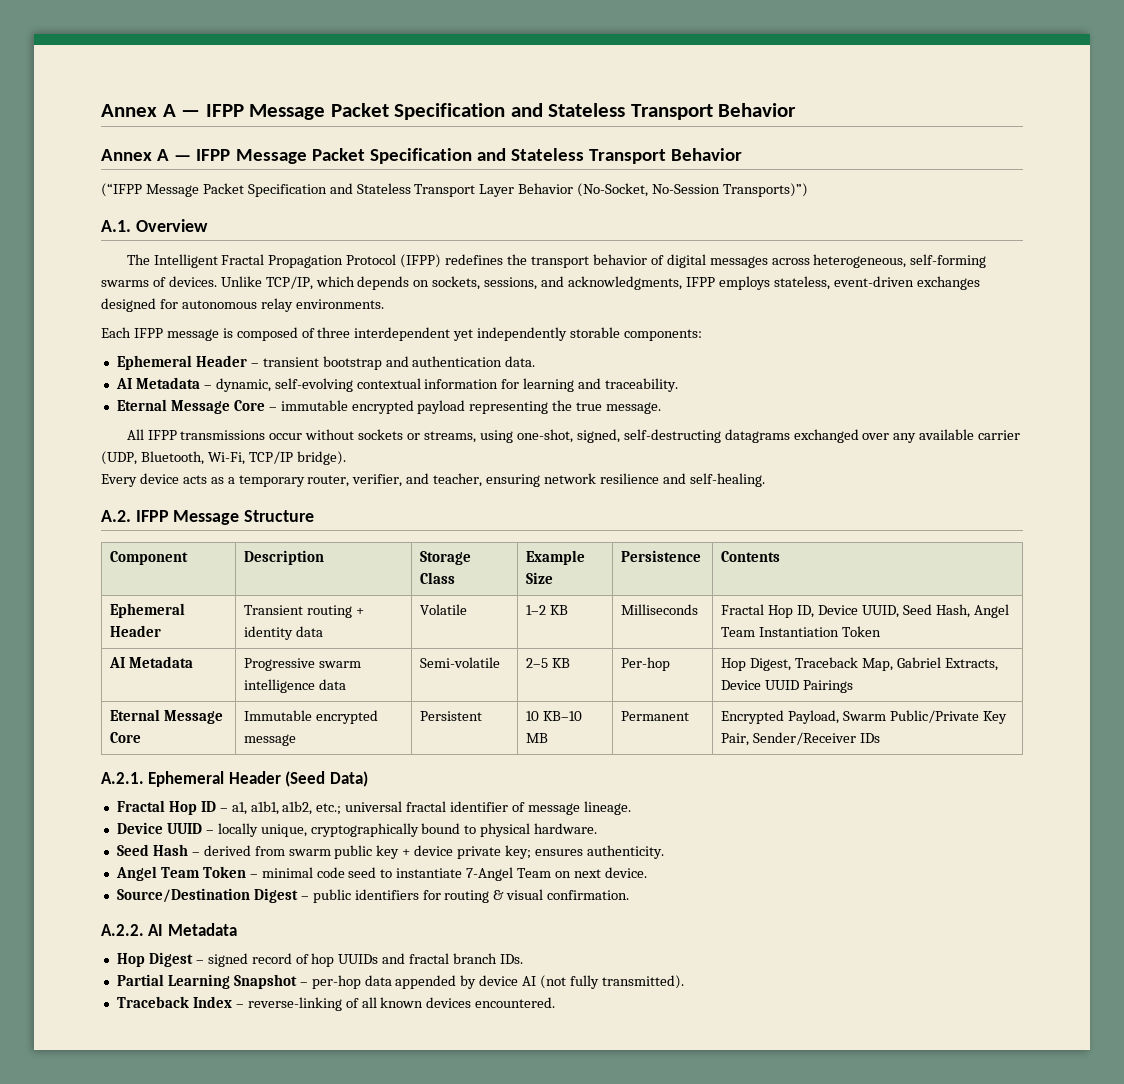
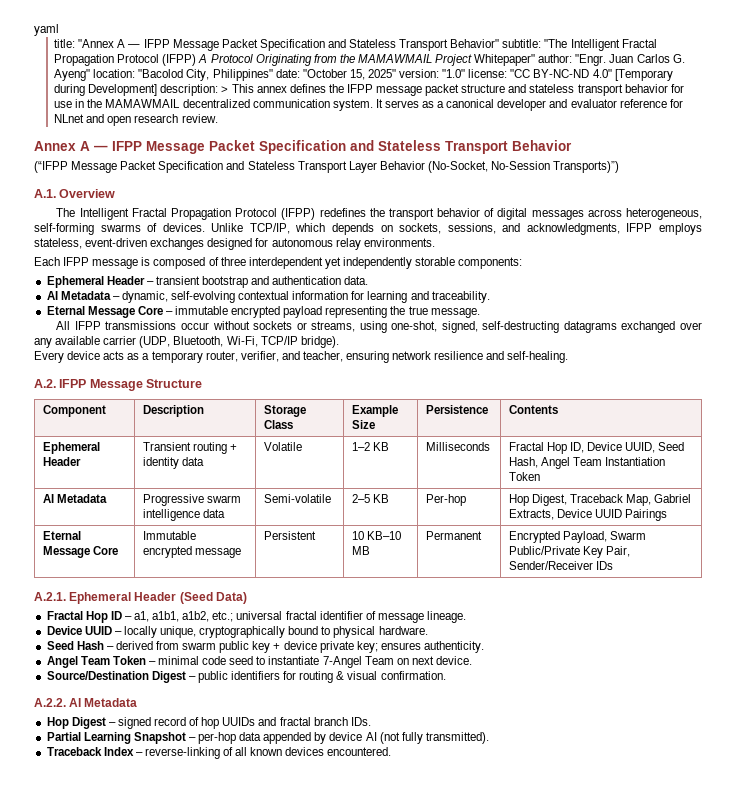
[101,103,797,120] Annex A — IFPP Message Packet Specification and Stateless Transport Behavior -> [34,24,59,36] [54,39,657,51] [54,54,685,66] [54,69,673,81] [54,84,684,96] [54,99,683,111] [54,114,218,126] yaml // title: "Annex A — IFPP Message Packet Specification and Stateless Transport Behavior" subtitle: "The Intelligent Fractal Propagation Protocol (IFPP) A Protocol Originating from the MAMAWMAIL Project Whitepaper" author: "Engr. Juan Carlos G. Ayeng" location: "Bacolod City, Philippines" date: "October 15, 2025" version: "1.0" license: "CC BY-NC-ND 4.0" [Temporary during Development] description: > This annex defines the IFPP message packet structure and stateless transport behavior for use in the MAMAWMAIL decentralized communication system. It serves as a canonical developer and evaluator reference for NLnet and open research review.

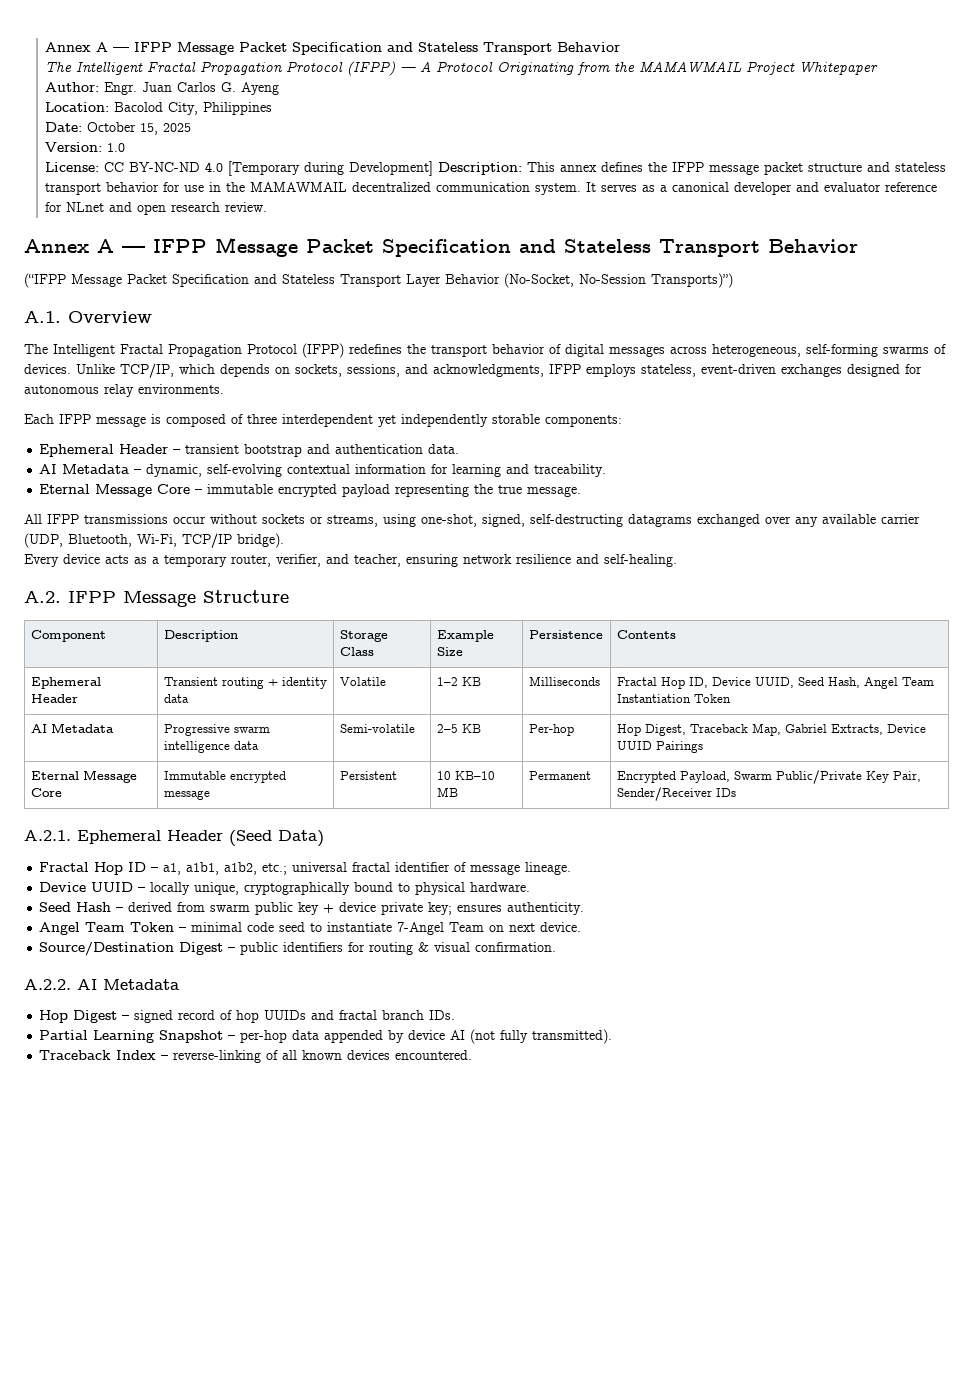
[34,24,59,36] [54,39,657,51] [54,54,197,66] yaml // title: "Annex A — IFPP Message Packet Specification and Stateless Transport Behavior" subtitle: "The Intelligent Fractal Propagation Protocol (IFPP) -> [45,42,621,55] [45,61,417,76] Annex A — IFPP Message Packet Specification and Stateless Transport Behavior // The Intelligent Fractal Propagation Protocol (IFPP) —
[474,54,685,66] [54,69,612,81] Whitepaper" author: "Engr. Juan Carlos G. Ayeng" location: "Bacolod City, Philippines" date: "October 15, 2025" version: "1.0" license: "CC BY-NC-ND 4.0" -> [799,61,879,75] [45,82,280,95] [45,102,273,115] [45,122,192,135] [45,142,126,152] [45,162,224,172] Whitepaper // Author: Engr. Juan Carlos G. Ayeng // Location: Bacolod City, Philippines // Date: October 15, 2025 // Version: 1.0 // License: CC BY-NC-ND 4.0
[160,84,229,96] description: > -> [438,162,523,175] Description:

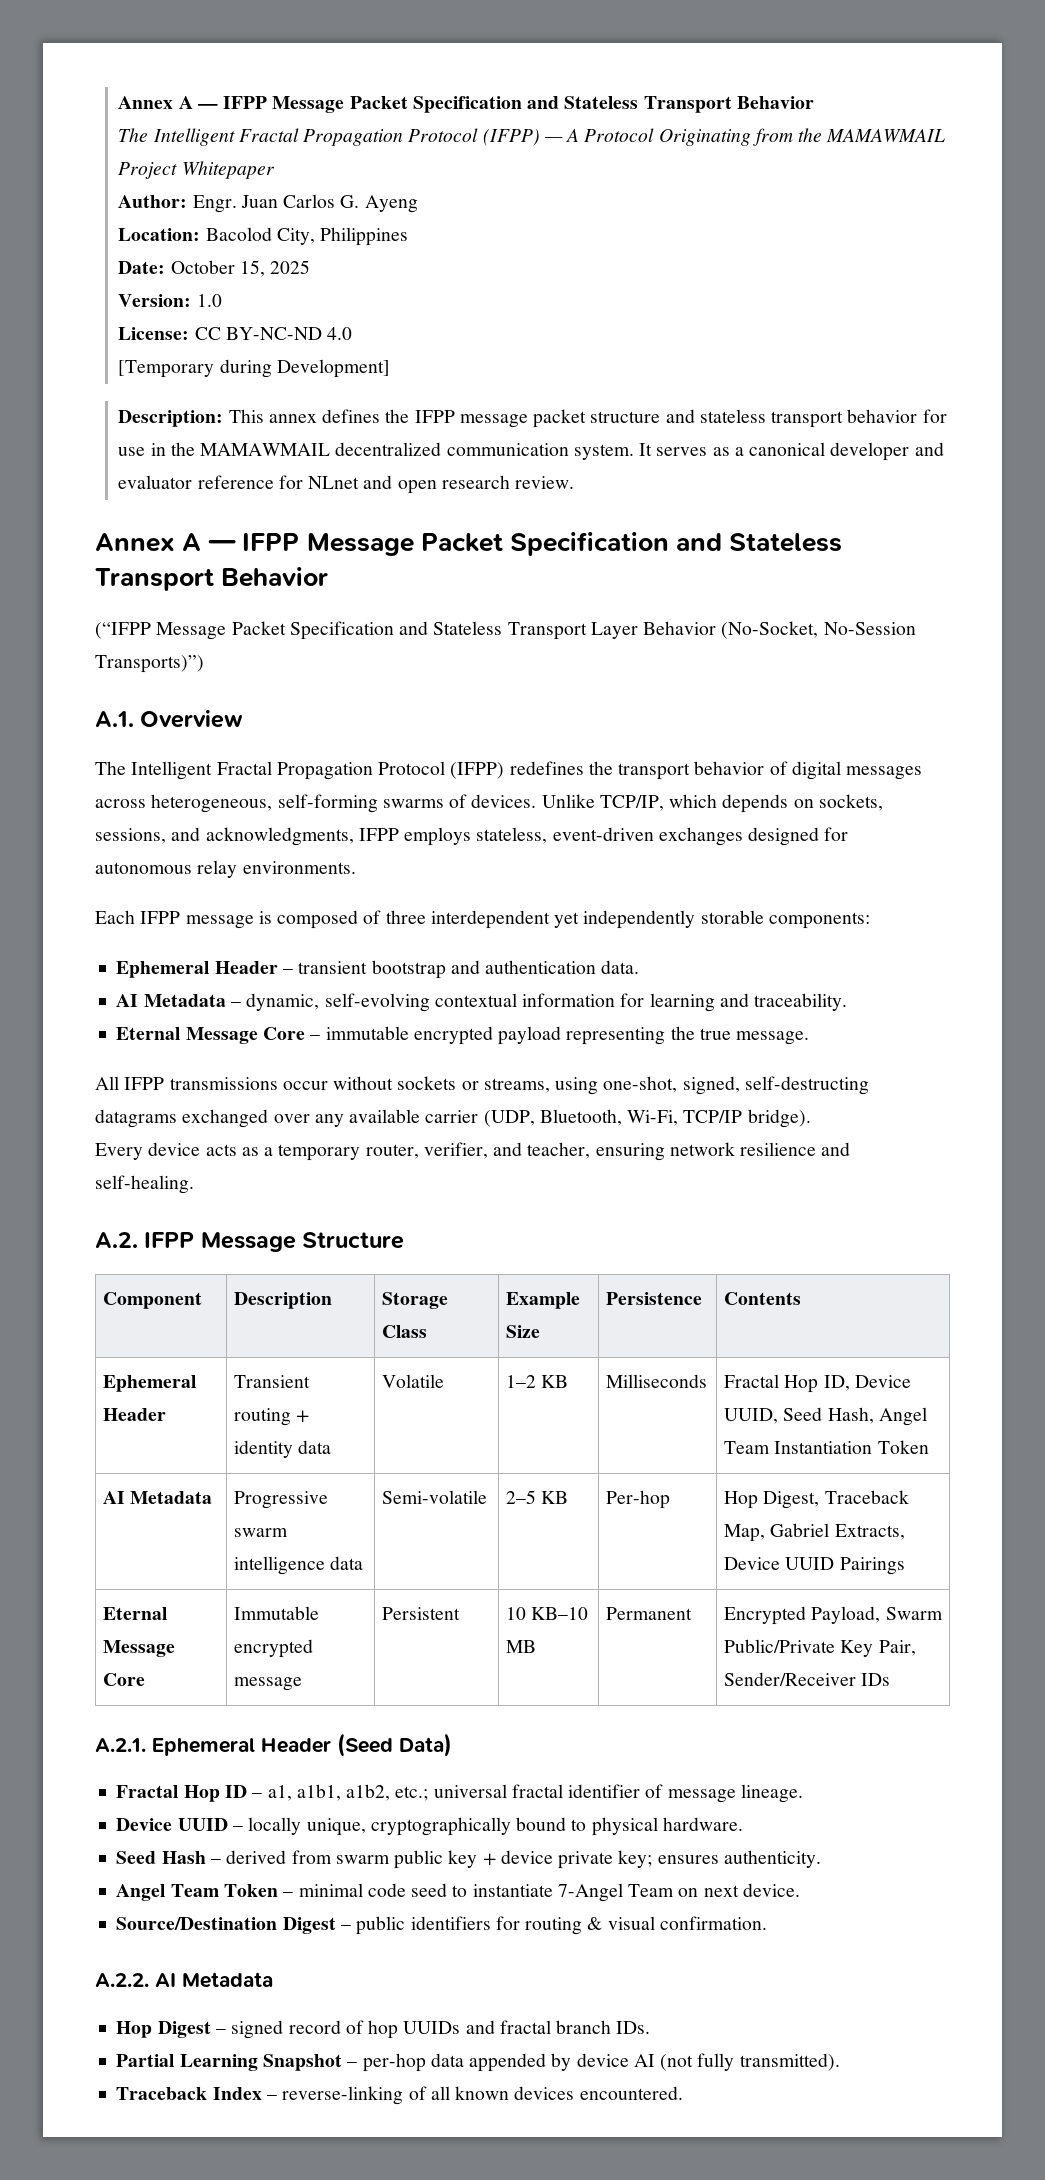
(224, 167) none -> (353, 333) //
(434, 168) none -> (390, 368) //

